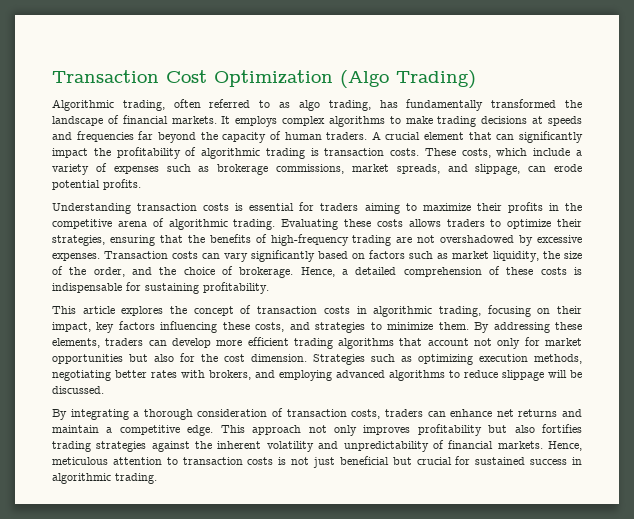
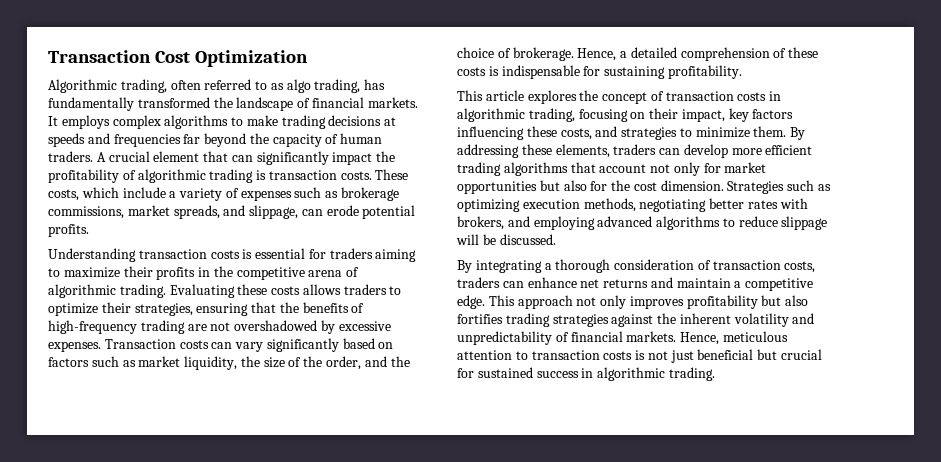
[340,70,476,89] (Algo Trading) -> (309, 58) none

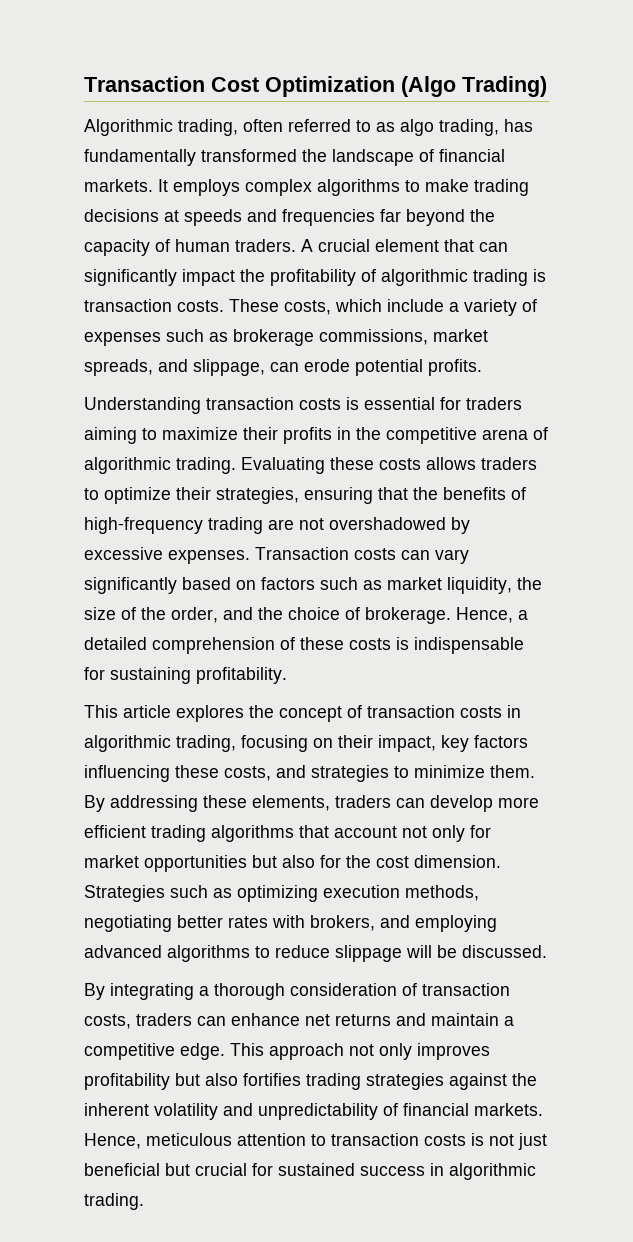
(309, 58) none -> [401,76,547,97] (Algo Trading)

